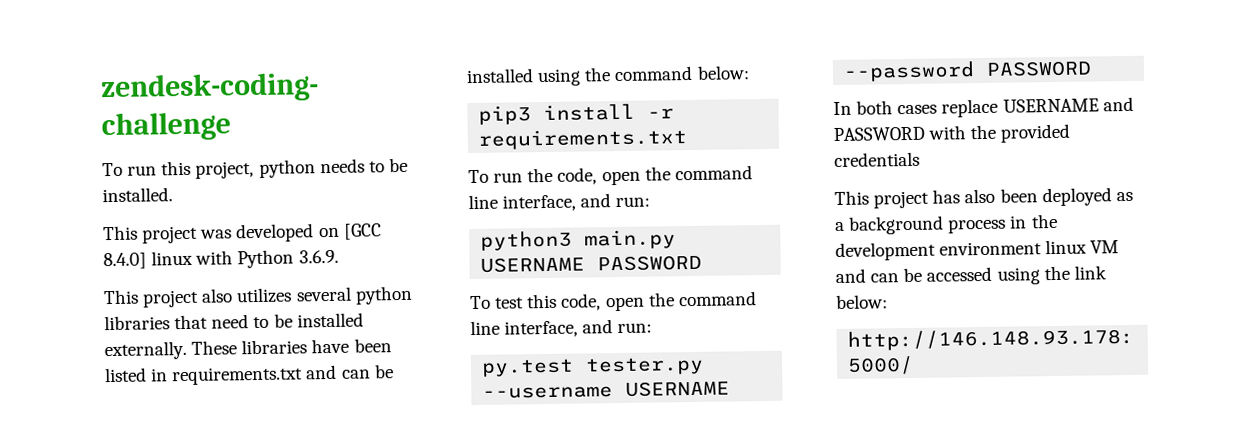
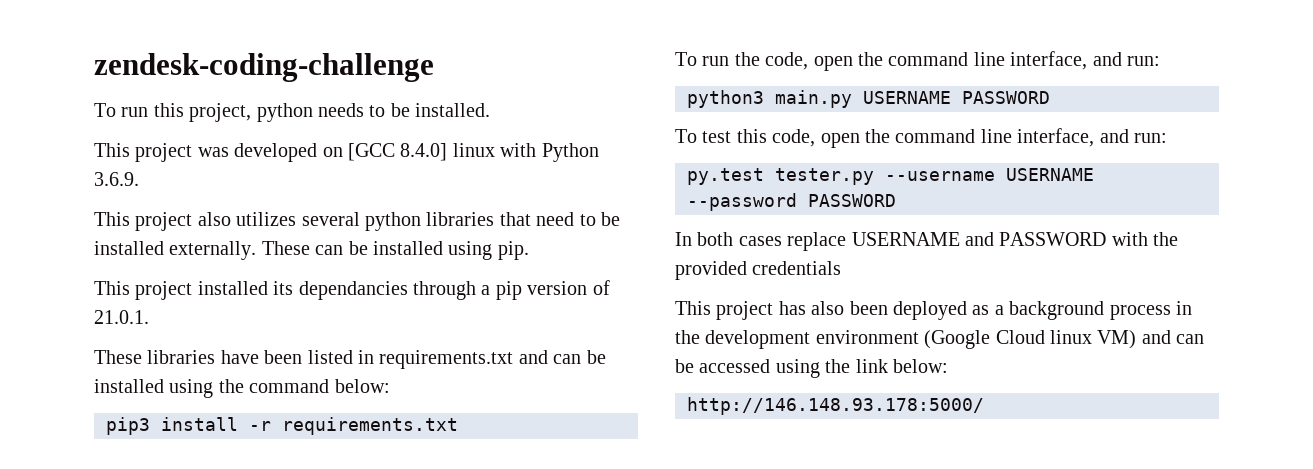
(238, 347) none -> [315,241,529,260] [94,280,610,300] [94,310,149,324] [94,350,142,364] can be installed using pip. // This project installed its dependancies through a pip version of 21.0.1. // These
[1045,239,1120,255] linux VM -> [924,330,1137,349] (Google Cloud linux VM)

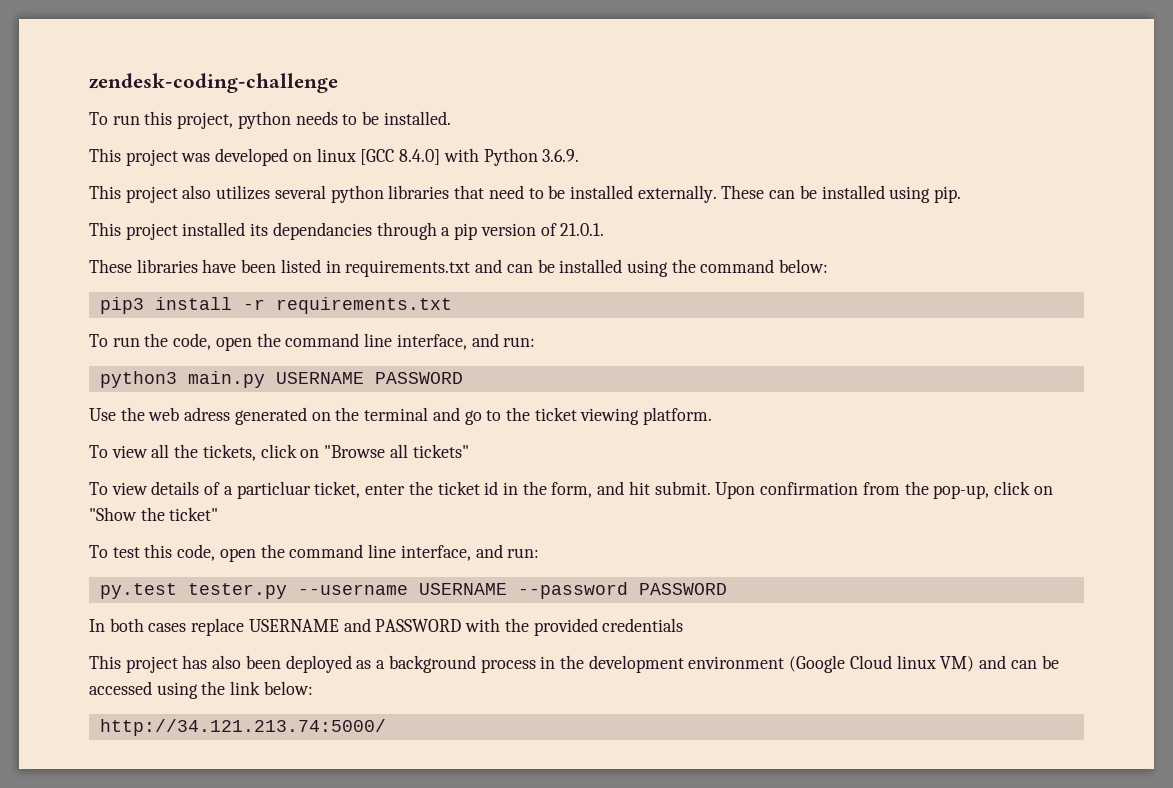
(343, 152) none -> [316,148,356,162] linux
[452,143,495,157] linux -> (441, 157) none
(1050, 97) none -> [89,407,713,425] [89,444,469,461] [89,481,1053,499] [89,507,219,521] // Use the web adress generated on the terminal and go to the ticket viewing platform. // To view all the tickets, click on "Browse all tickets" // To view details of a particluar ticket, enter the ticket id in the form, and hit submit. Upon confirmation from the pop-up, click on "Show the ticket"
[687,397,984,415] http://146.148.93.178:5000/ -> [99,719,386,736] http://34.121.213.74:5000/

